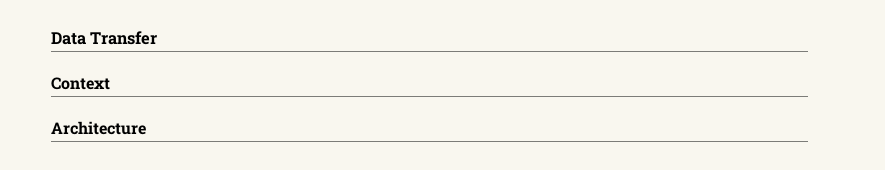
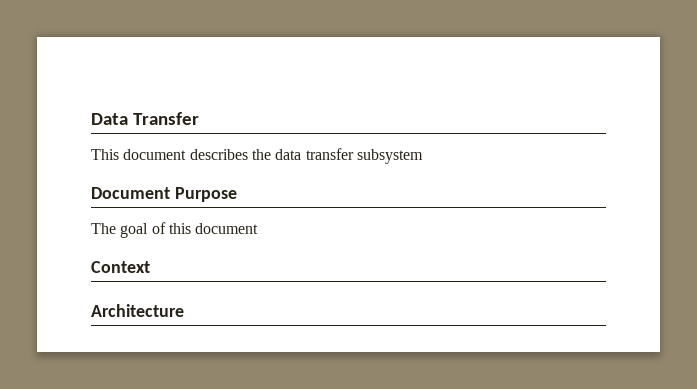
(158, 38) none -> [91,148,423,164] [91,187,237,202] [91,222,259,238] // This document describes the data transfer subsystem // Document Purpose // The goal of this document

